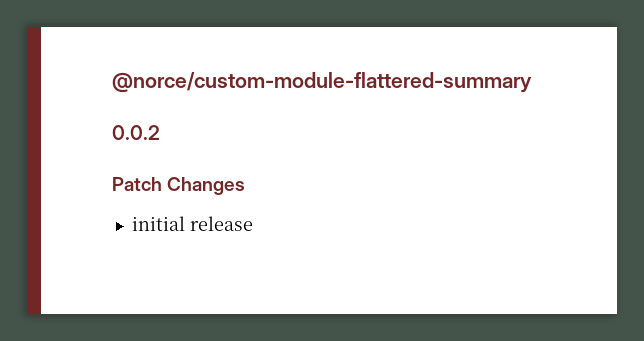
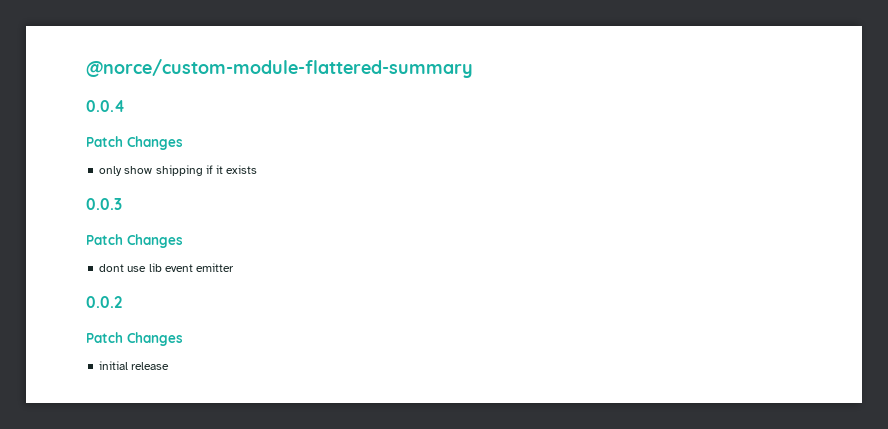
(532, 82) none -> [86,100,125,112] [86,136,183,150] [99,165,258,176] [86,198,122,210] [86,234,183,248] [99,263,235,272] // 0.0.4 // Patch Changes // only show shipping if it exists // 0.0.3 // Patch Changes // dont use lib event emitter

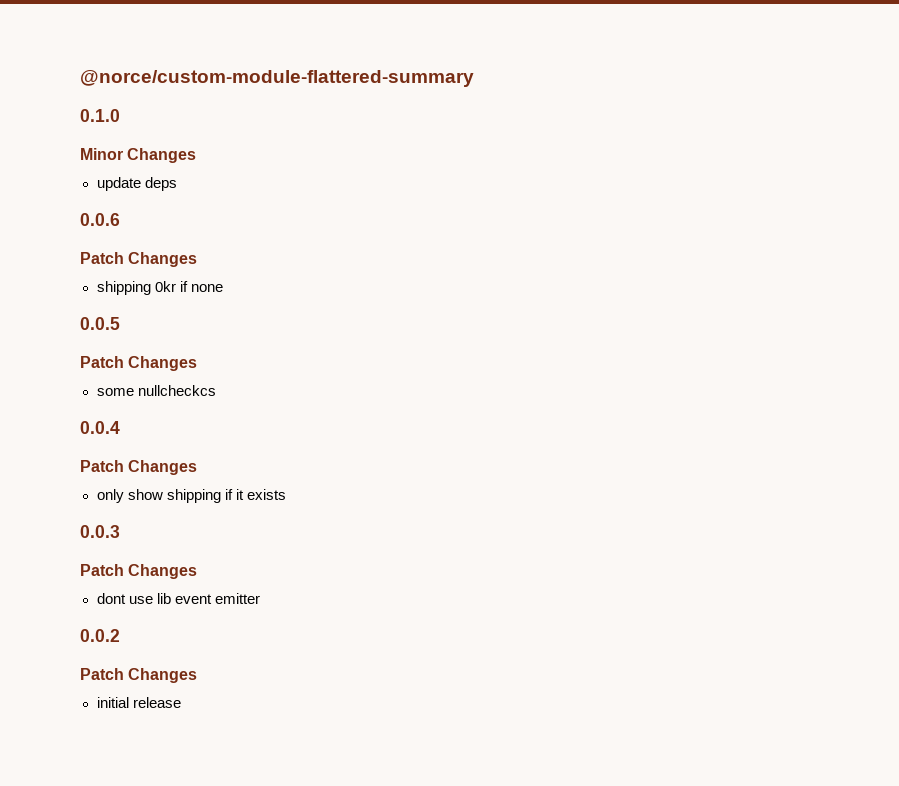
(473, 68) none -> [80,109,120,122] [80,148,197,163] [96,177,177,191] [80,213,120,226] [80,252,198,267] [96,281,223,295] [80,317,120,330] [80,356,198,371] [96,385,216,396] // 0.1.0 // Minor Changes // update deps // 0.0.6 // Patch Changes // shipping 0kr if none // 0.0.5 // Patch Changes // some nullcheckcs

